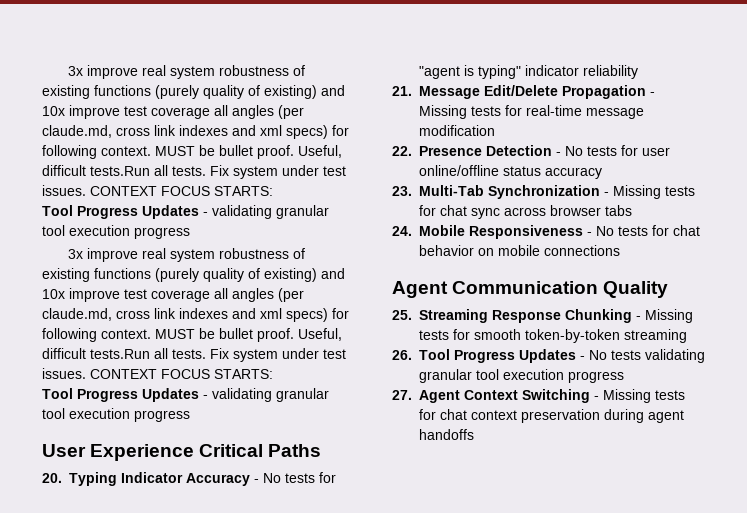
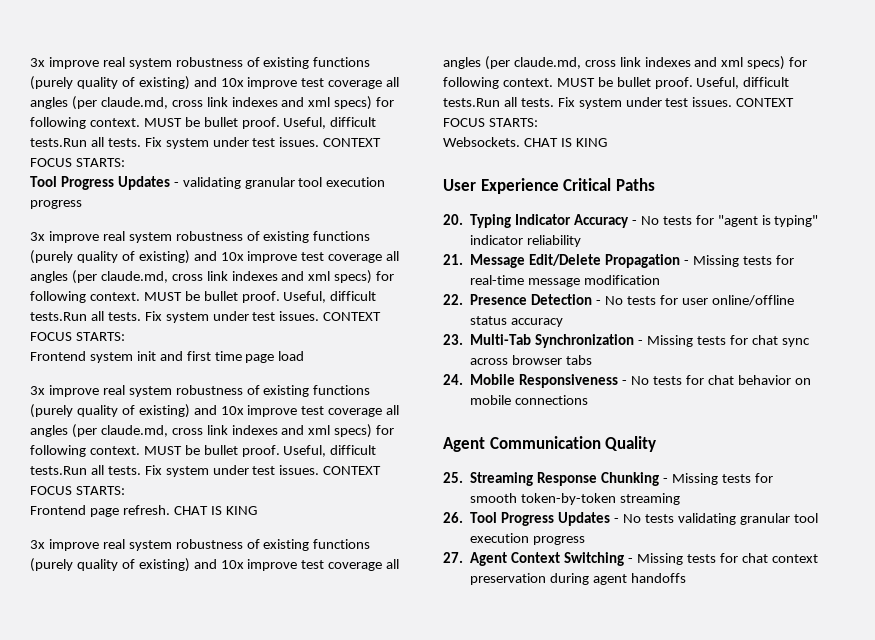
[42,388,329,402] [42,408,190,422] Tool Progress Updates - validating granular tool execution progress -> [30,351,305,363] [30,385,371,397] [30,404,400,418] [30,424,395,438] [30,445,377,457] [30,465,382,477] [30,486,125,495] [30,505,257,517] [30,539,371,551] [30,558,400,572] [443,56,808,70] [443,77,790,89] [443,97,795,109] [443,118,538,127] [443,137,607,147] Frontend system init and first time page load // 3x improve real system robustness of existing functions (purely quality of existing) and 10x improve test coverage all angles (per claude.md, cross link indexes and xml specs) for following context. MUST be bullet proof. Useful, difficult tests.Run all tests. Fix system under test issues. CONTEXT FOCUS STARTS: // Frontend page refresh. CHAT IS KING // 3x improve real system robustness of existing functions (purely quality of existing) and 10x improve test coverage all angles (per claude.md, cross link indexes and xml specs) for following context. MUST be bullet proof. Useful, difficult tests.Run all tests. Fix system under test issues. CONTEXT FOCUS STARTS: // Websockets. CHAT IS KING

